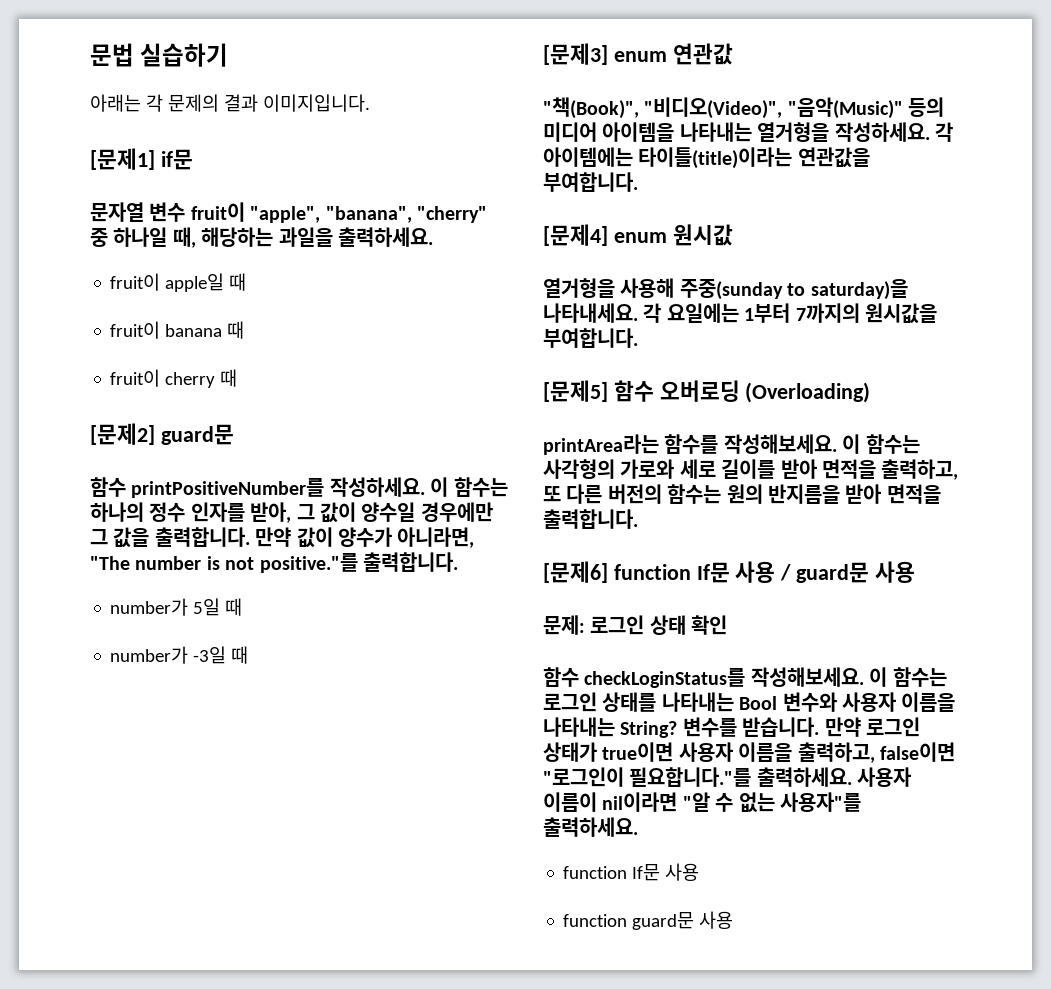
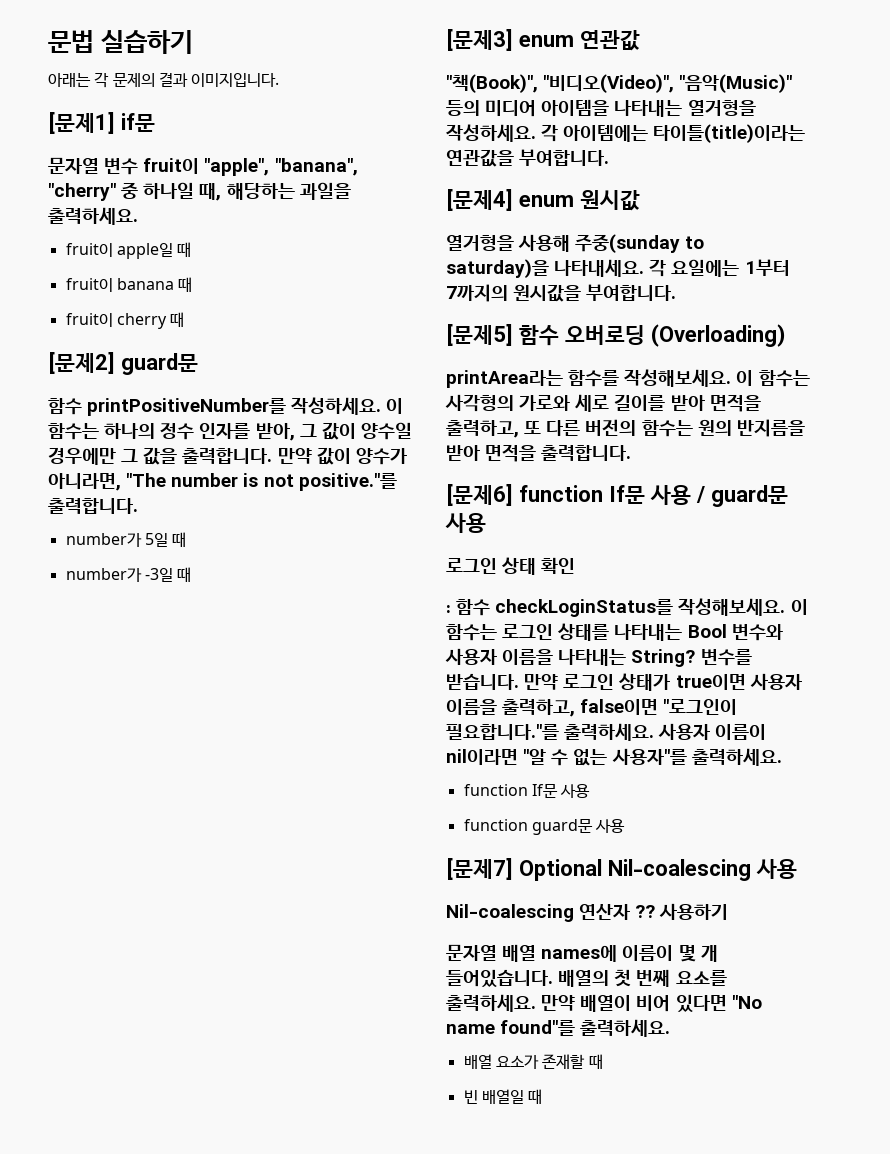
[543,615,585,635] 문제: -> (486, 523) none
(728, 625) none -> [446,605,451,613] :
(734, 920) none -> [446,858,797,881] [446,903,729,922] [446,944,718,962] [446,969,727,987] [446,994,762,1012] [446,1019,671,1037] [463,1054,603,1069] [463,1089,543,1104] // [문제7] Optional Nil-coalescing 사용 // Nil-coalescing 연산자 ?? 사용하기 // 문자열 배열 names에 이름이 몇 개 들어있습니다. 배열의 첫 번째 요소를 출력하세요. 만약 배열이 비어 있다면 "No name found"를 출력하세요. // 배열 요소가 존재할 때 // 빈 배열일 때

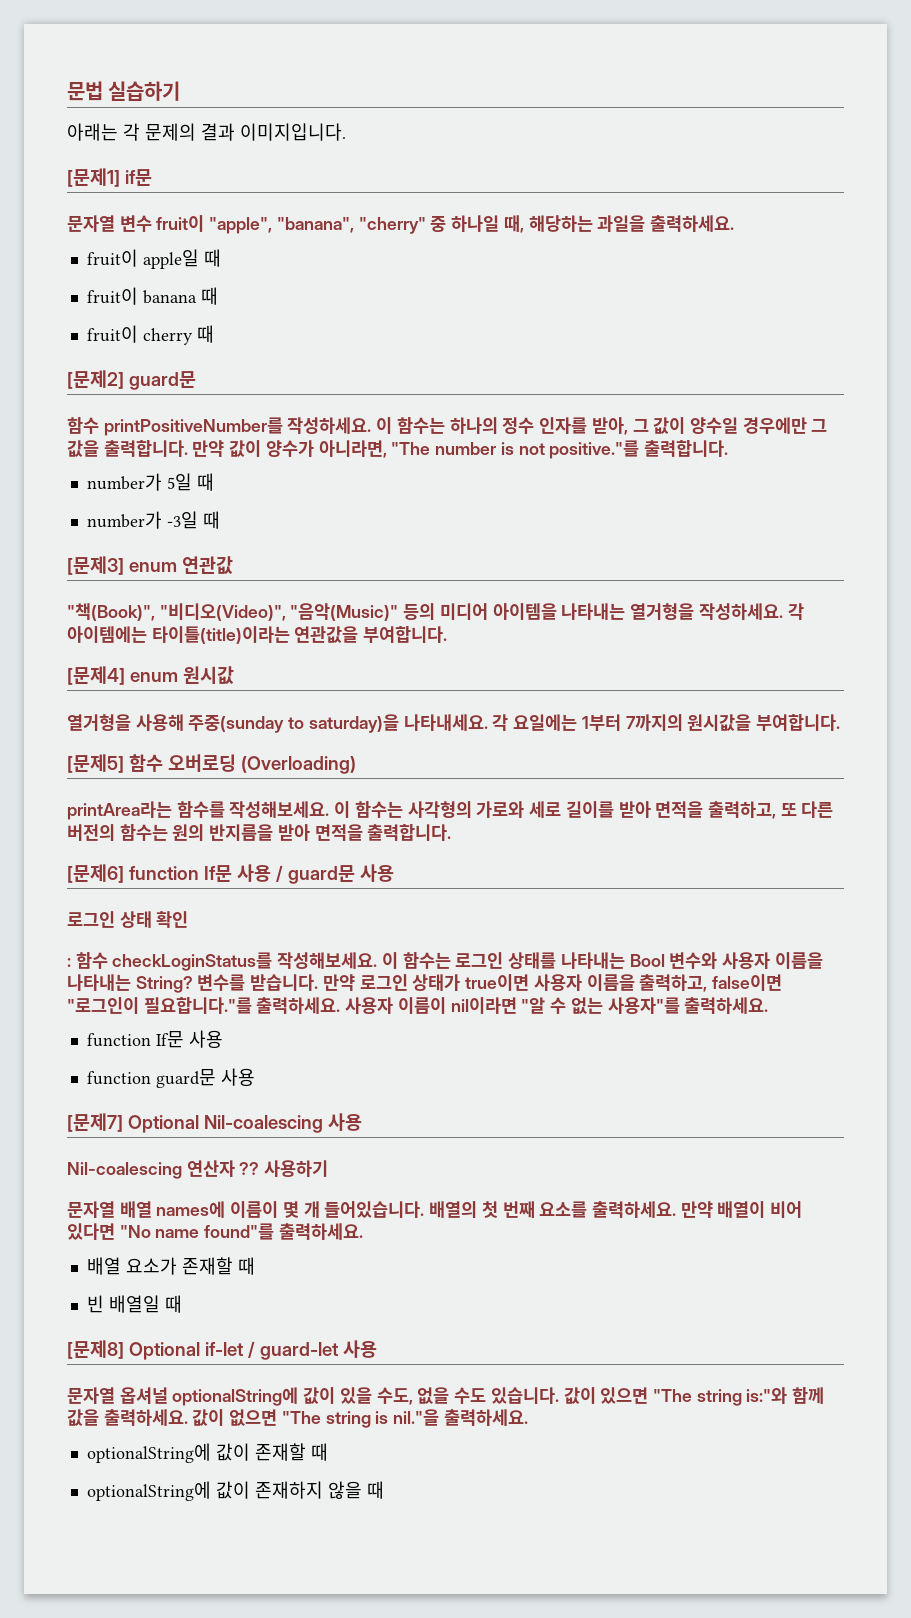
(543, 1096) none -> [67,1340,377,1360] [67,1387,825,1406] [67,1409,528,1428] [86,1443,328,1463] [86,1481,384,1501] // [문제8] Optional if-let / guard-let 사용 // 문자열 옵셔널 optionalString에 값이 있을 수도, 없을 수도 있습니다. 값이 있으면 "The string is:"와 함께 값을 출력하세요. 값이 없으면 "The string is nil."을 출력하세요. // optionalString에 값이 존재할 때 // optionalString에 값이 존재하지 않을 때

